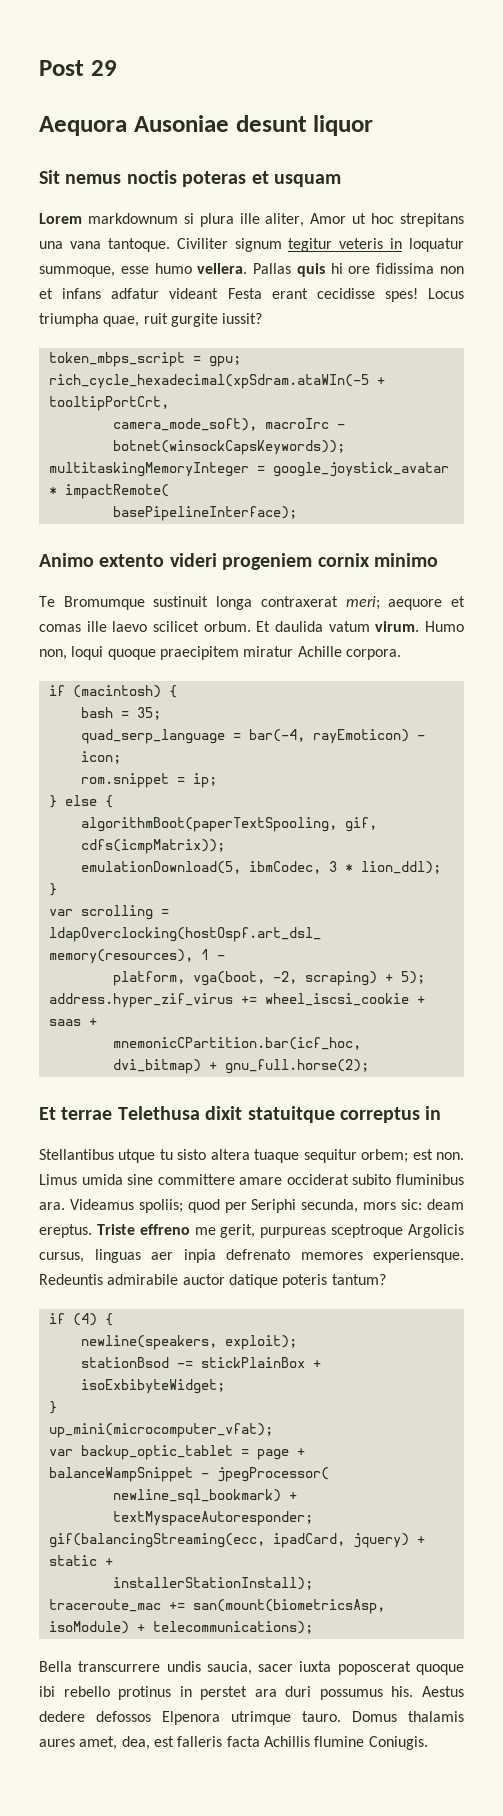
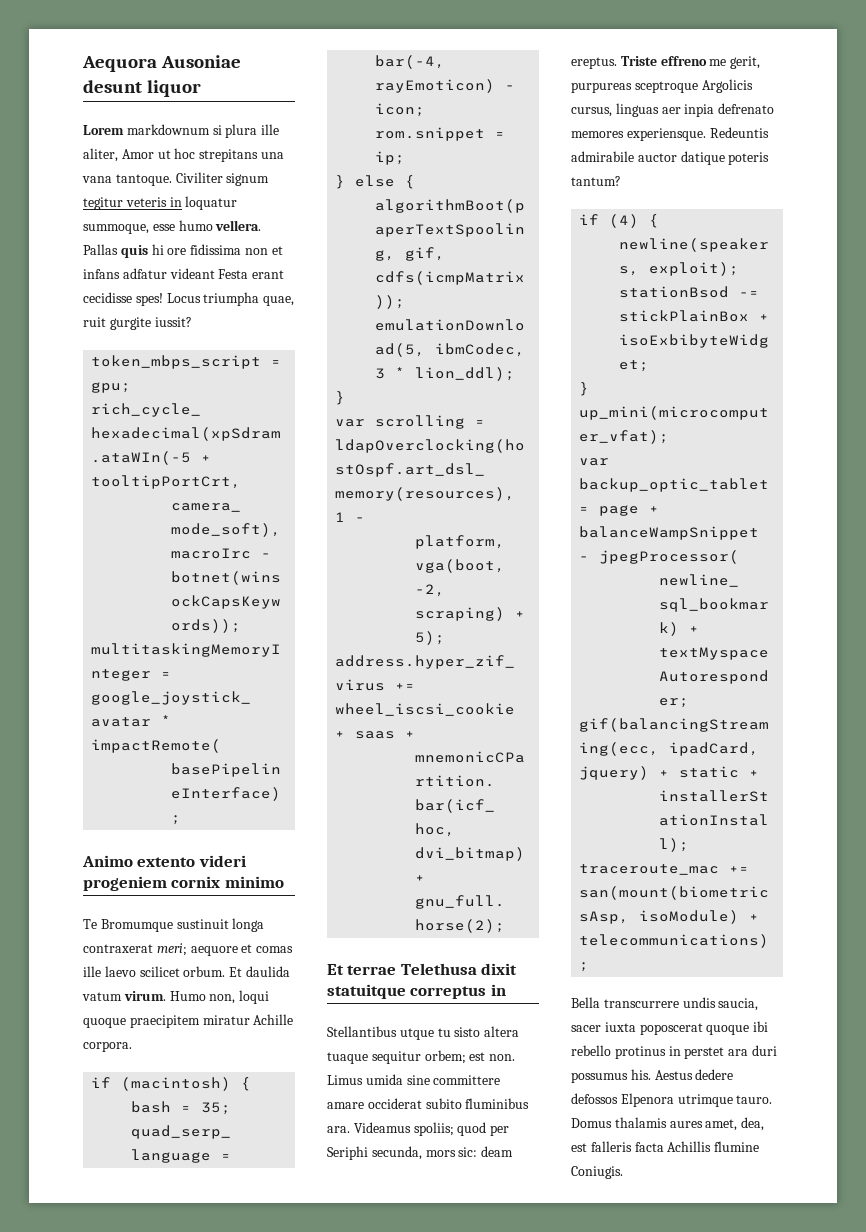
[39,60,117,76] Post 29 // -> (82, 64) none
[39,170,341,187] // Sit nemus noctis poteras et usquam -> (202, 88) none

